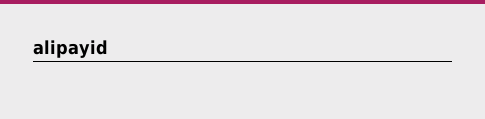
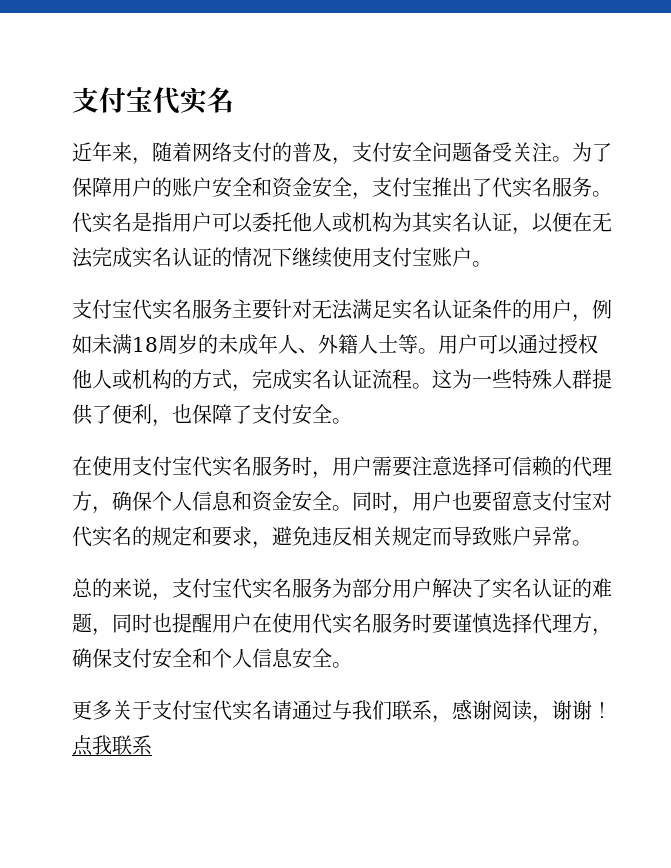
[33,40,108,58] alipayid -> [72,87,234,114] [72,142,612,165] [72,177,612,200] [72,212,612,235] [72,247,492,268] [72,299,612,322] [72,334,598,355] [72,369,612,392] [72,404,352,427] [72,456,612,479] [72,491,612,514] [72,526,592,549] [72,578,612,601] [72,613,612,636] [72,648,352,669] [72,699,612,723] [72,735,152,756] 支付宝代实名 // 近年来，随着网络支付的普及，支付安全问题备受关注。为了保障用户的账户安全和资金安全，支付宝推出了代实名服务。代实名是指用户可以委托他人或机构为其实名认证，以便在无法完成实名认证的情况下继续使用支付宝账户。 // 支付宝代实名服务主要针对无法满足实名认证条件的用户，例如未满18周岁的未成年人、外籍人士等。用户可以通过授权他人或机构的方式，完成实名认证流程。这为一些特殊人群提供了便利，也保障了支付安全。 // 在使用支付宝代实名服务时，用户需要注意选择可信赖的代理方，确保个人信息和资金安全。同时，用户也要留意支付宝对代实名的规定和要求，避免违反相关规定而导致账户异常。 // 总的来说，支付宝代实名服务为部分用户解决了实名认证的难题，同时也提醒用户在使用代实名服务时要谨慎选择代理方，确保支付安全和个人信息安全。 // 更多关于支付宝代实名请通过与我们联系，感谢阅读，谢谢！点我联系

